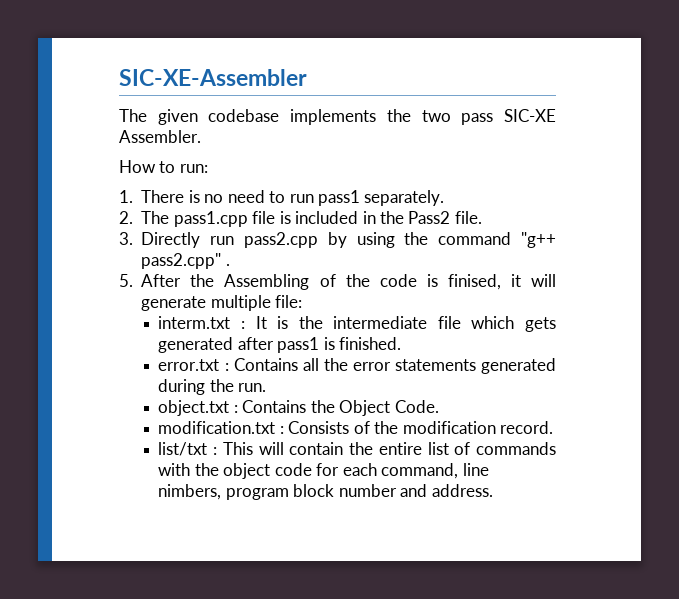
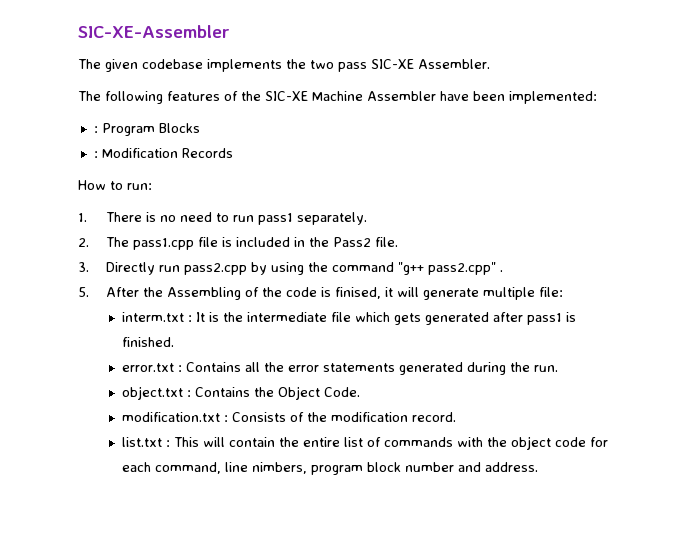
(201, 136) none -> [78,91,597,104] [93,123,200,136] [93,148,233,158] // The following features of the SIC-XE Machine Assembler have been implemented: // : Program Blocks // : Modification Records
[158,442,208,456] list/txt -> [122,437,163,447] list.txt

